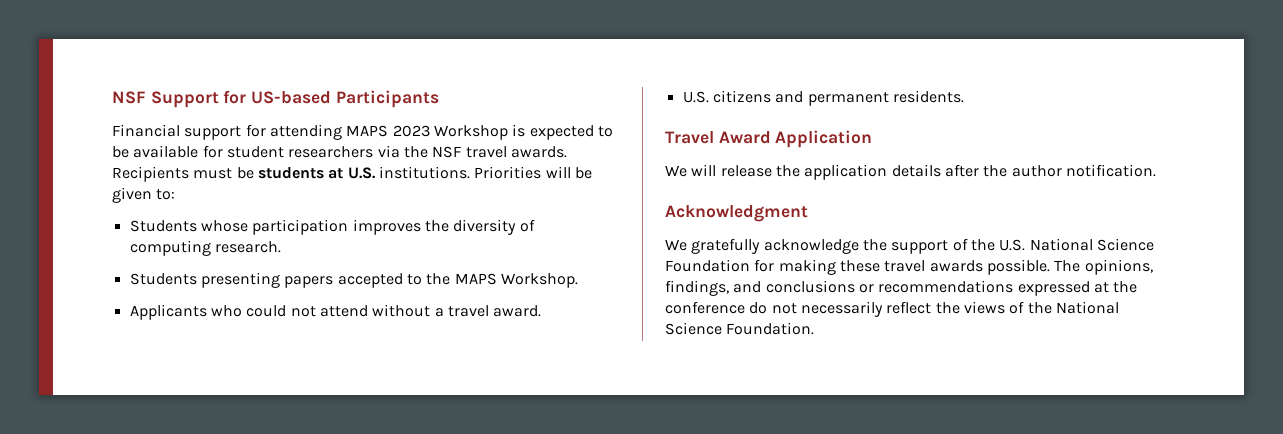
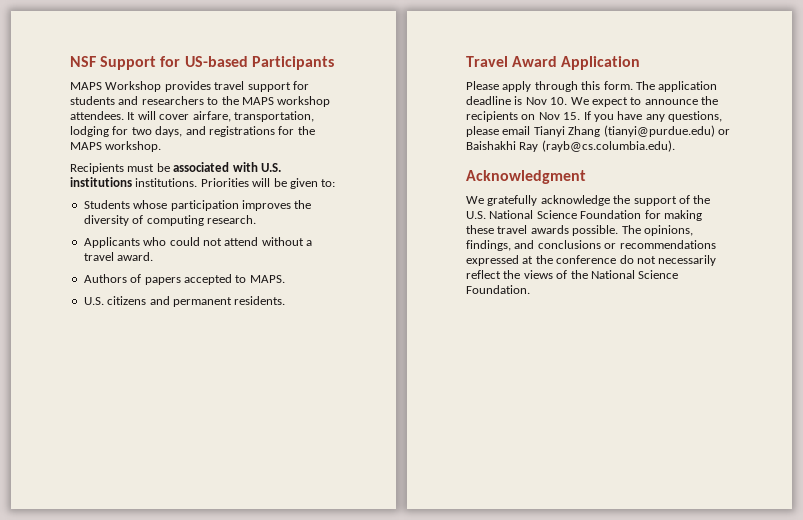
[112,124,613,140] [112,145,567,158] [112,166,376,182] Financial support for attending MAPS 2023 Workshop is expected to be available for student researchers via the NSF travel awards. Recipients must be students at U.S. -> [70,81,309,92] [70,96,331,107] [70,111,314,122] [70,126,315,137] [70,141,162,152] [70,162,281,174] [70,177,132,187] MAPS Workshop provides travel support for students and researchers to the MAPS workshop attendees. It will cover airfare, transportation, lodging for two days, and registrations for the MAPS workshop. // Recipients must be associated with U.S. institutions
[129,272,578,288] // Students presenting papers accepted to the MAPS Workshop. -> (256, 219) none
(542, 311) none -> [83,274,285,285] // Authors of papers accepted to MAPS.
[665,164,1156,180] We will release the application details after the author notification. -> [466,81,718,92] [466,96,718,107] [466,111,722,122] [466,125,730,137] [466,140,675,152] Please apply through this form. The application deadline is Nov 10. We expect to announce the recipients on Nov 15. If you have any questions, please email Tianyi Zhang (tianyi@purdue.edu) or Baishakhi Ray (rayb@cs.columbia.edu).

